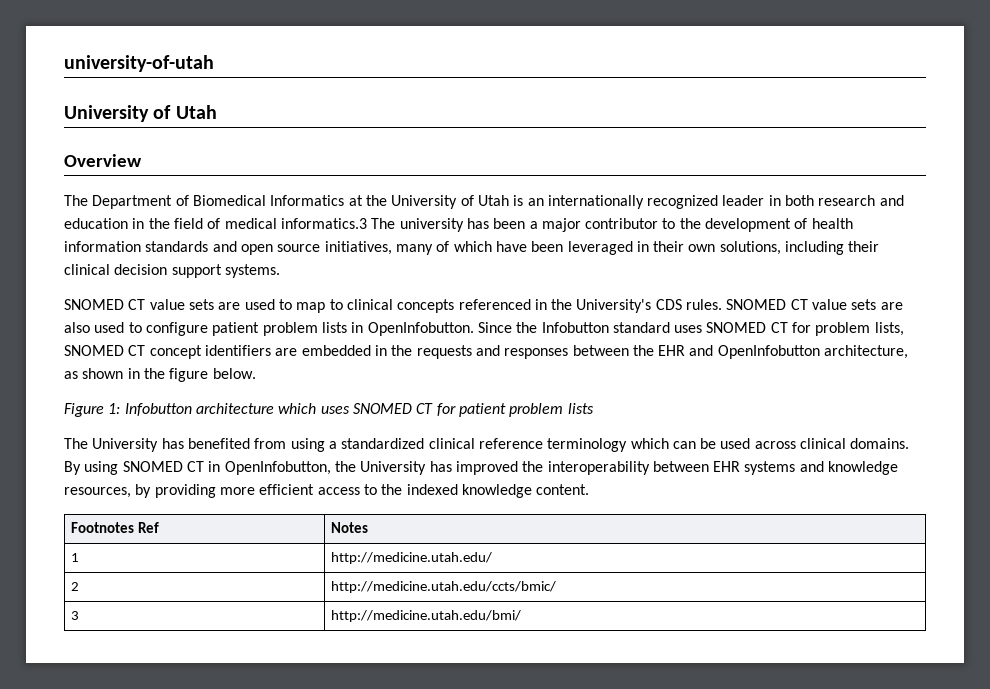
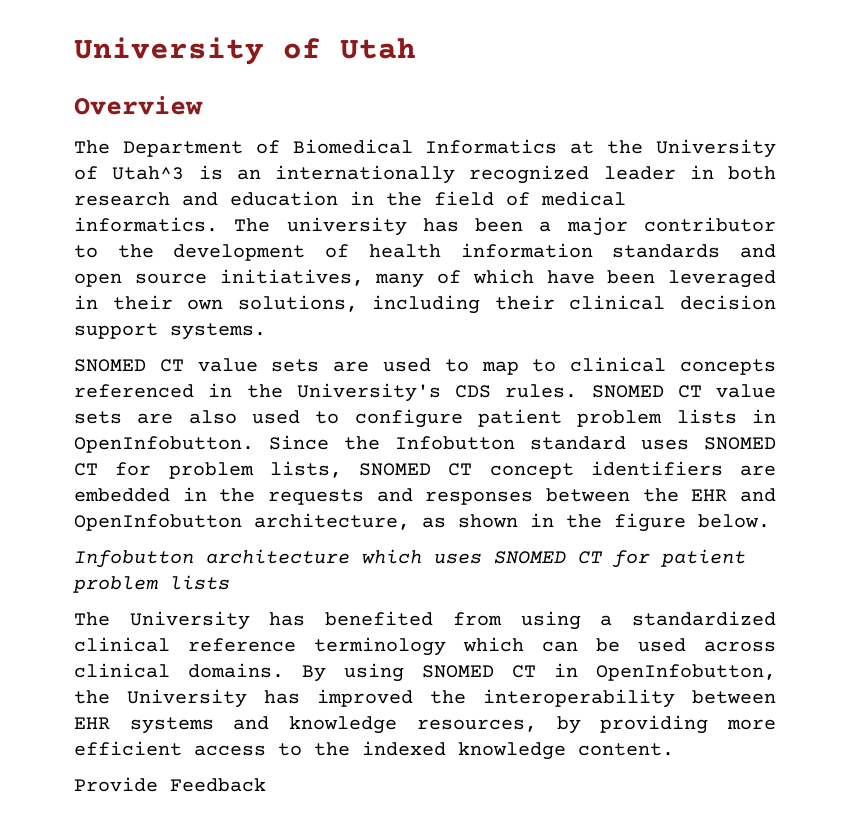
[64,55,214,72] university-of-utah // -> (74, 51) none
[477,195,509,206] Utah -> [112,166,185,180] Utah^3
[280,218,367,229] informatics.3 -> [74,217,218,232] informatics.
[64,403,121,417] Figure 1: -> (770, 521) none
[70,522,159,533] [330,522,368,533] [70,553,79,562] [330,552,492,564] [70,582,79,591] [330,581,556,593] [70,611,79,620] [330,610,521,622] // Footnotes Ref | Notes // 1 | http://medicine.utah.edu/ // 2 | http://medicine.utah.edu/ccts/bmic/ // 3 | http://medicine.utah.edu/bmi/ -> [74,777,266,792] // Provide Feedback

